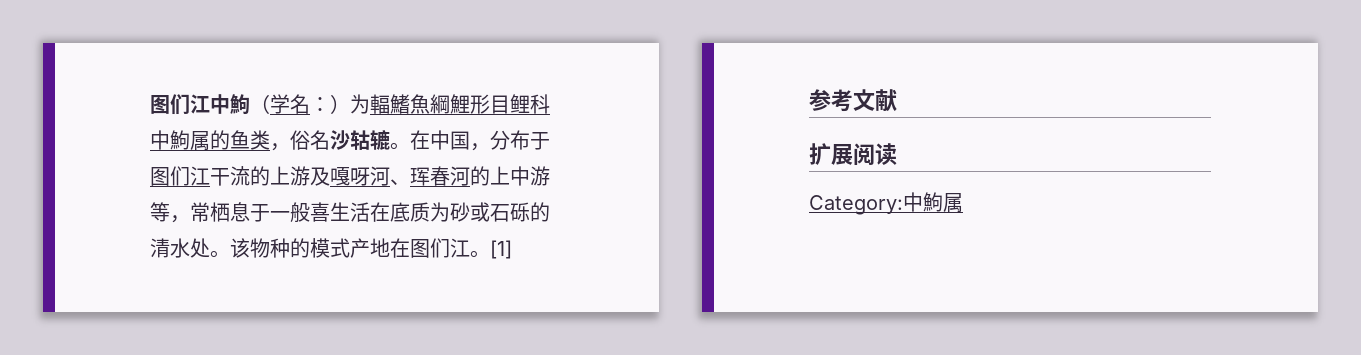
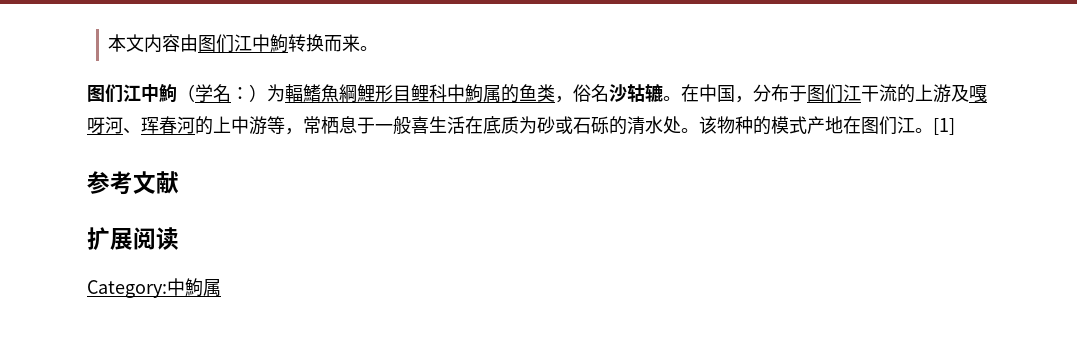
(150, 104) none -> [108,34,379,53] 本文内容由图们江中鮈转换而来。 //

